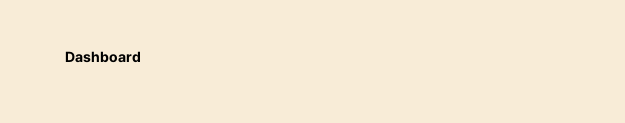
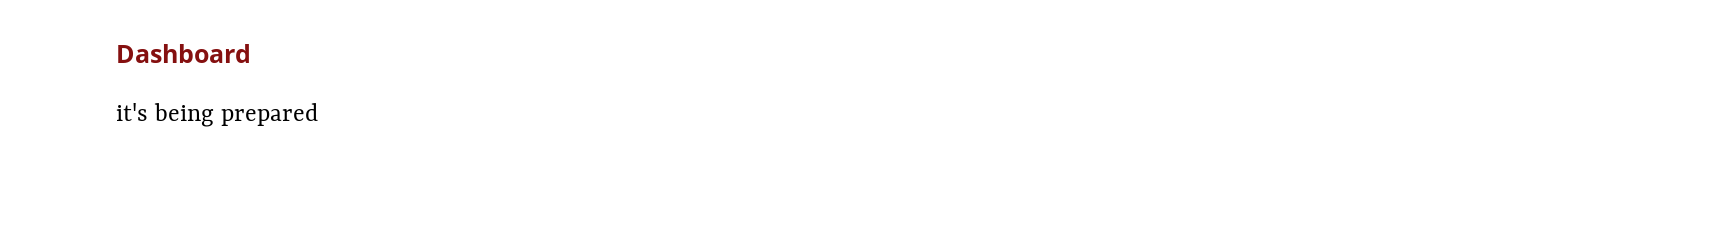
(141, 57) none -> [116,103,319,127] // it's being prepared

